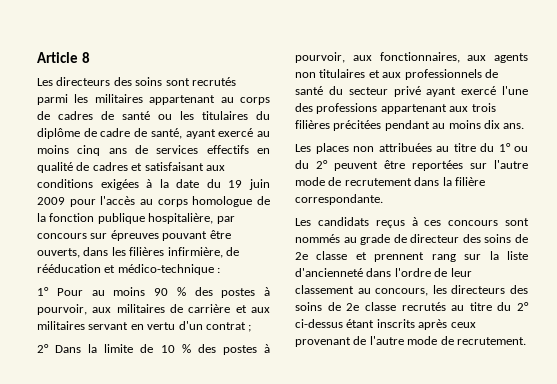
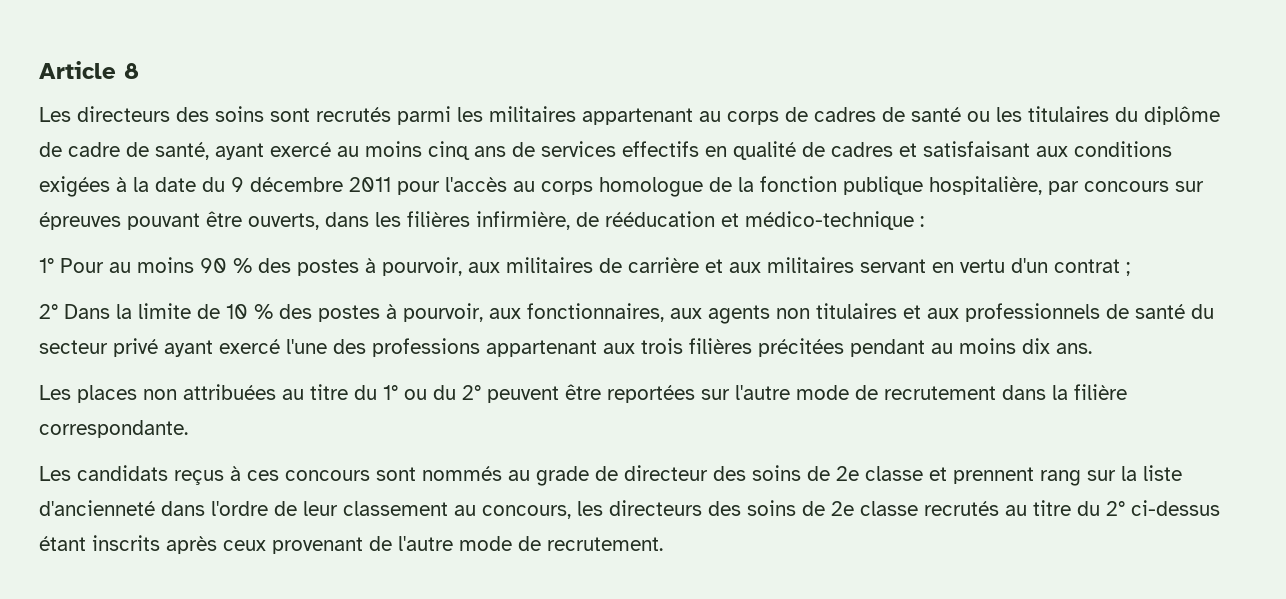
[228,179,271,190] [37,197,65,205] 19 juin 2009 -> [231,177,391,192] 9 décembre 2011

